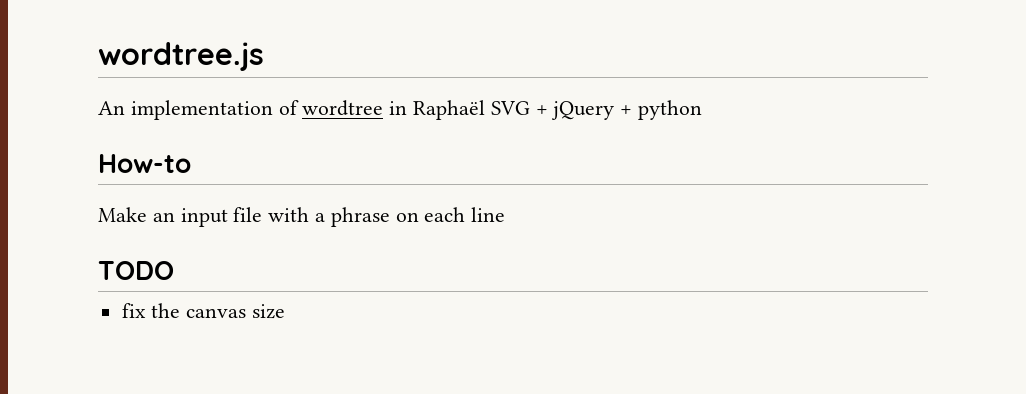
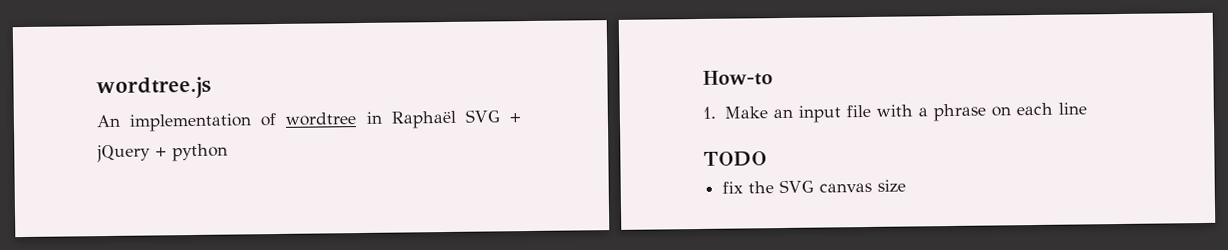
(191, 163) none -> [702,106,716,119] 1.
(181, 310) none -> [779,179,815,194] SVG

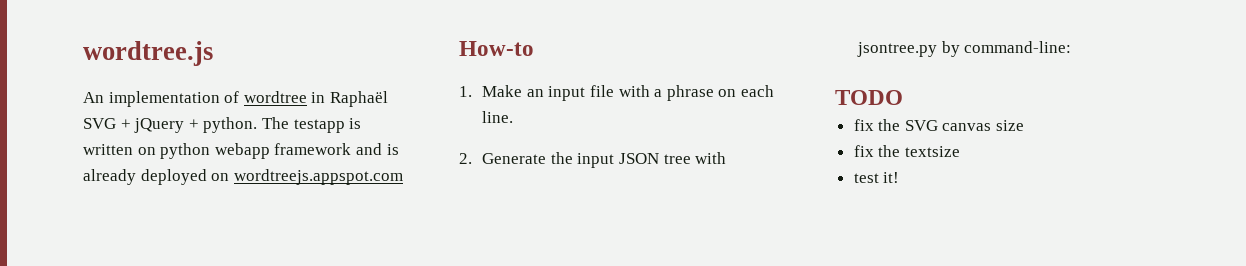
[172,143,228,162] python -> [203,117,362,133] [83,143,399,159] [83,169,403,185] python. The testapp is written on python webapp framework and is already deployed on wordtreejs.appspot.com
[1057,102,1087,115] line -> [482,111,514,123] [459,152,727,168] [857,41,1072,57] line. // 2. Generate the input JSON tree with jsontree.py by command-line:
(907, 186) none -> [853,145,960,157] [853,172,900,183] // fix the textsize // test it!

